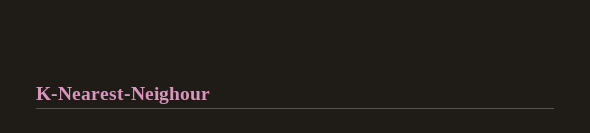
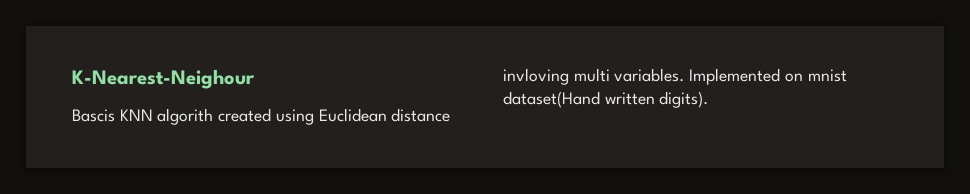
(210, 95) none -> [72,108,451,125] [503,68,847,85] [503,91,709,108] // Bascis KNN algorith created using Euclidean distance invloving multi variables. Implemented on mnist dataset(Hand written digits).

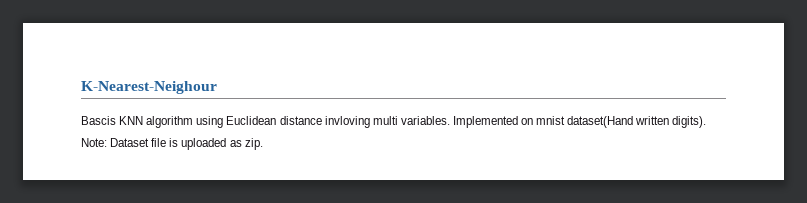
[157,108,272,125] algorith created -> [146,116,194,128] algorithm
(709, 99) none -> [81,138,263,150] // Note: Dataset file is uploaded as zip.

